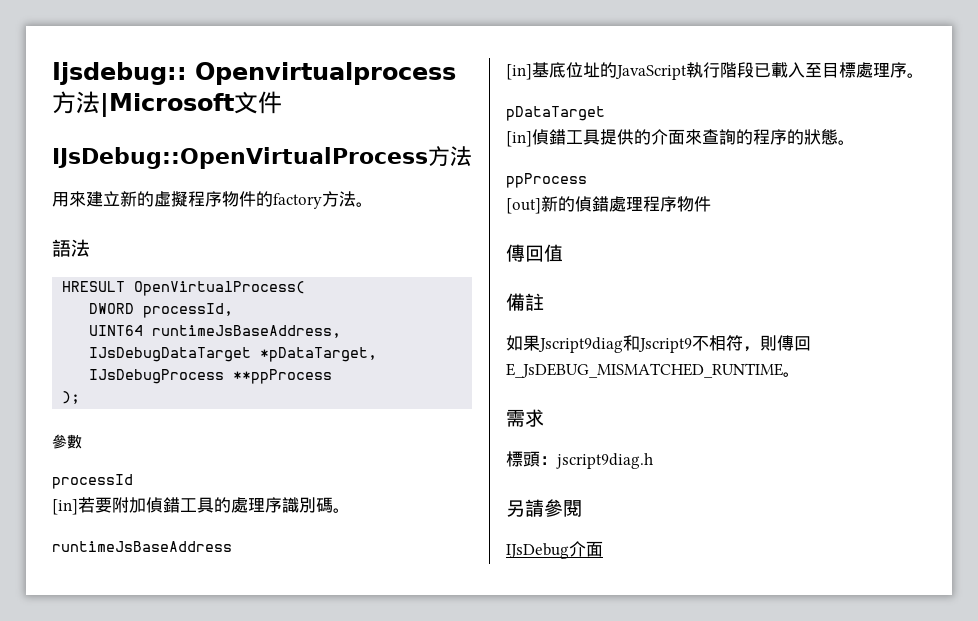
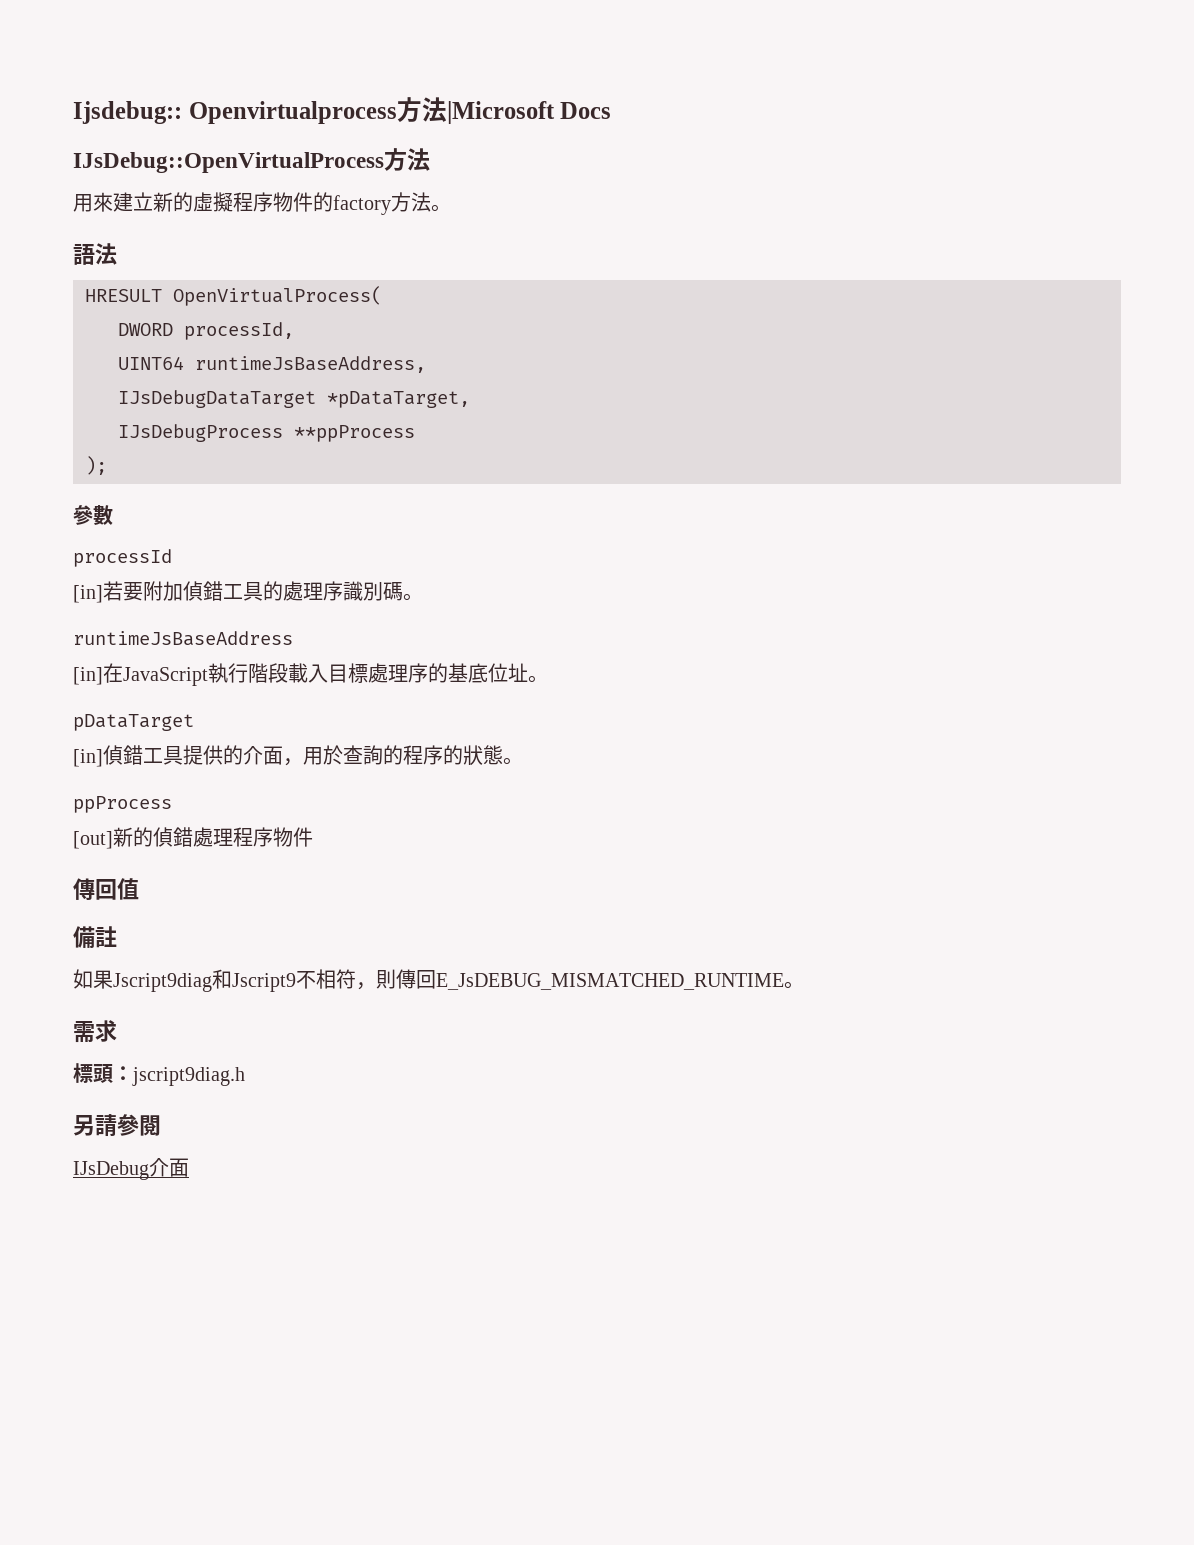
[234,91,282,114] 文件 -> [560,102,612,119] Docs
[532,62,617,78] 基底位址的 -> [103,663,123,683] 在
[754,62,822,78] 已載入至 -> [288,663,328,683] 載入
(907, 70) none -> [428,663,528,683] 的基底位址
[685,129,702,145] 來 -> [283,745,343,766] ，用於

